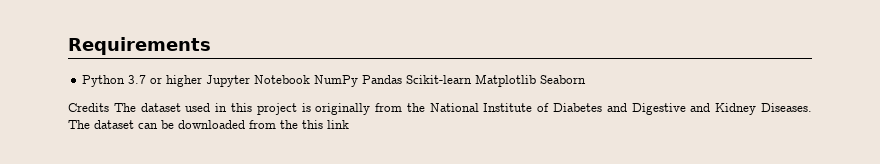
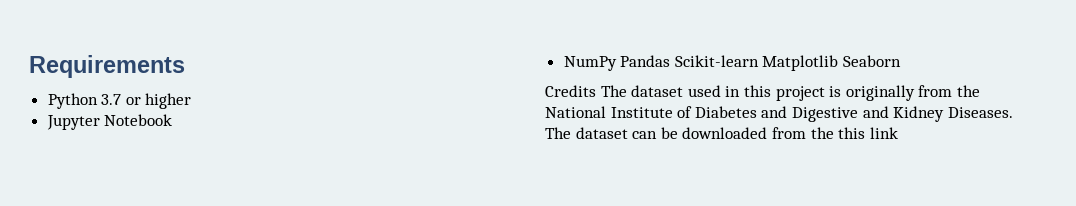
(203, 81) none -> (192, 101) //
(311, 79) none -> (173, 120) //

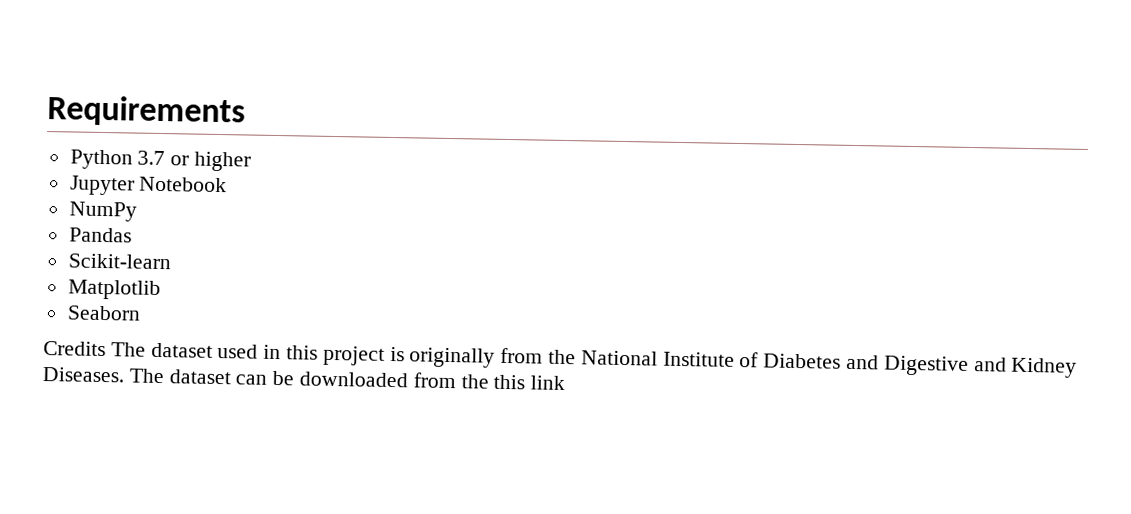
(617, 63) none -> (137, 211) //
(671, 61) none -> (132, 235) //
(759, 61) none -> (171, 261) //
(839, 63) none -> (161, 290) //

